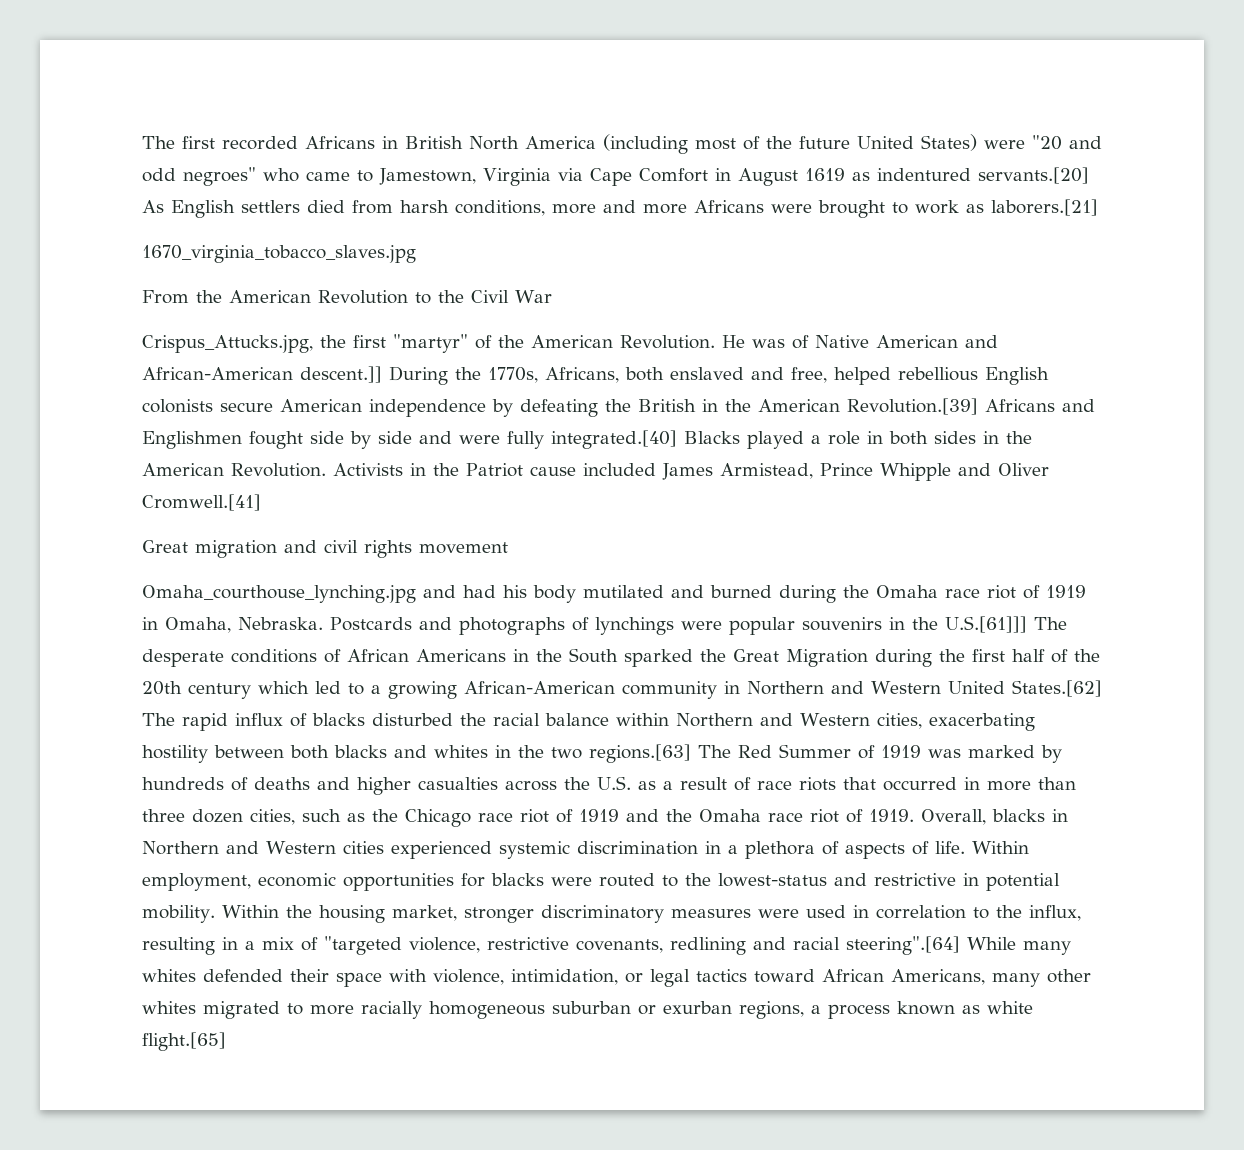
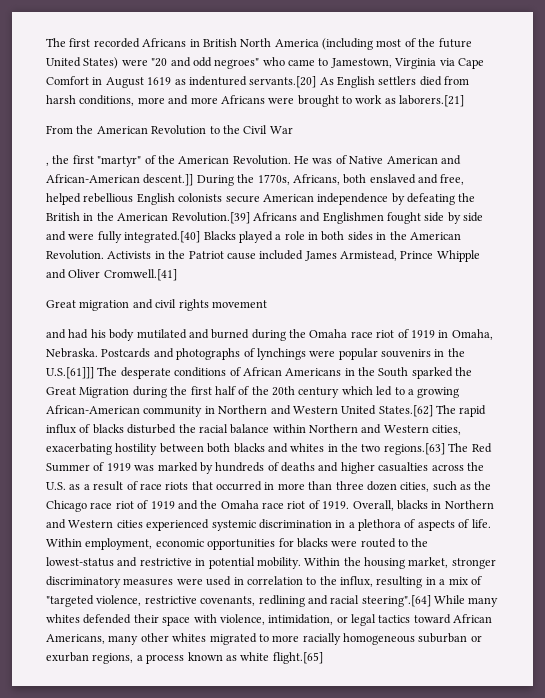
[142,245,416,263] // 1670_virginia_tobacco_slaves.jpg -> (465, 101) none
[142,335,313,353] Crispus_Attucks.jpg, -> [46,162,49,166] ,
[142,585,416,603] Omaha_courthouse_lynching.jpg -> (267, 304) none

